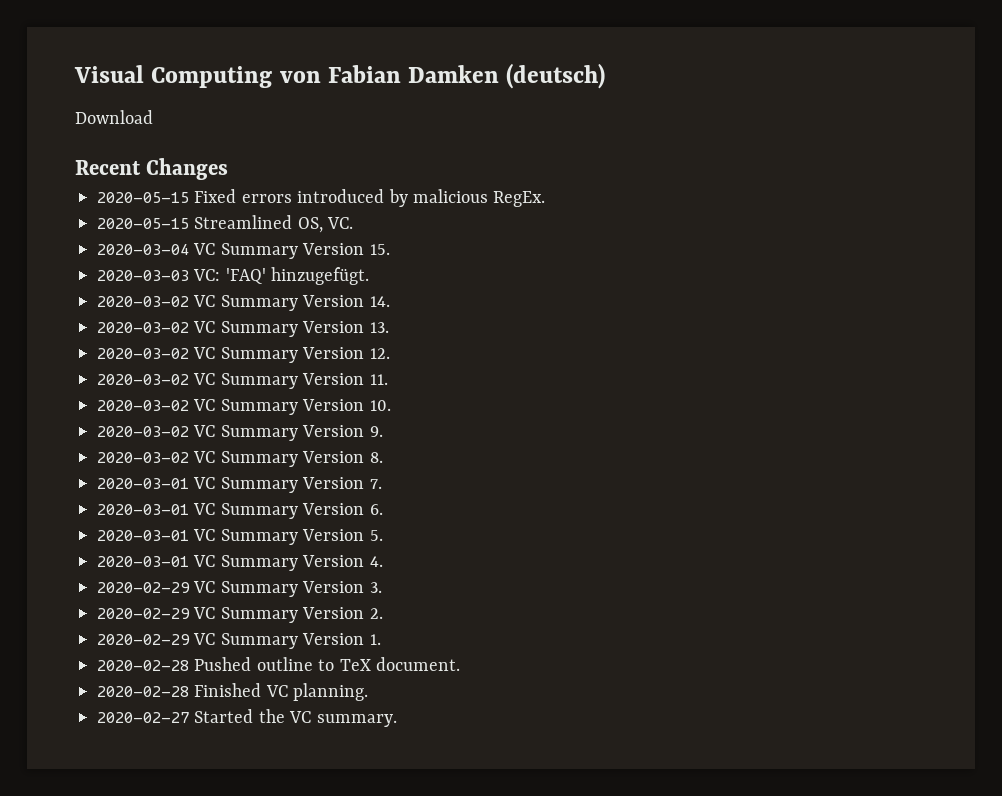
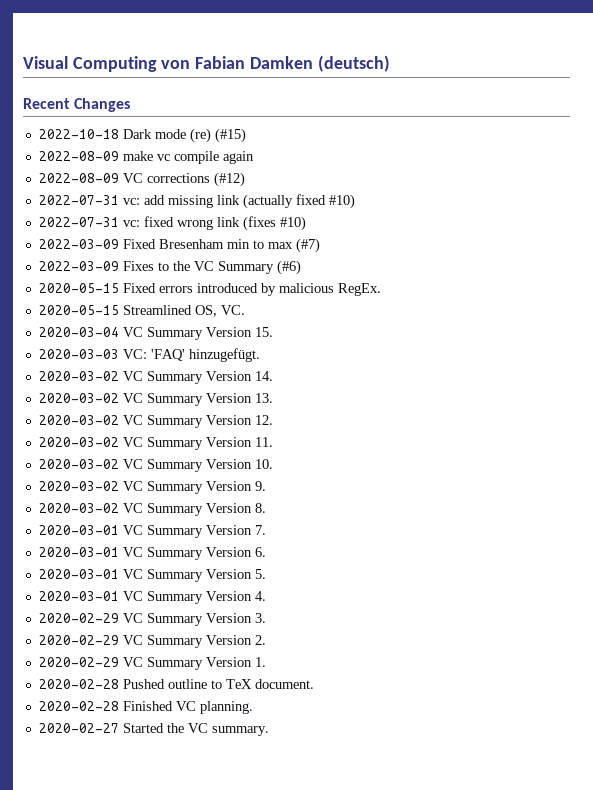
[75,110,153,124] // Download -> (390, 63) none
(229, 169) none -> [38,128,246,143] [38,151,254,164] [38,172,245,187] [38,194,355,209] [38,216,306,231] [38,238,320,253] [38,260,301,275] // 2022-10-18 Dark mode (re) (#15) // 2022-08-09 make vc compile again // 2022-08-09 VC corrections (#12) // 2022-07-31 vc: add missing link (actually fixed #10) // 2022-07-31 vc: fixed wrong link (fixes #10) // 2022-03-09 Fixed Bresenham min to max (#7) // 2022-03-09 Fixes to the VC Summary (#6)

